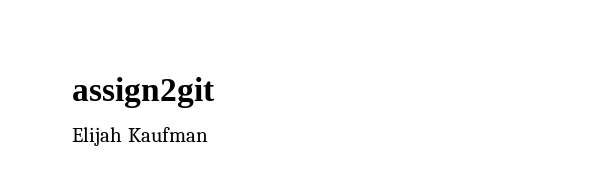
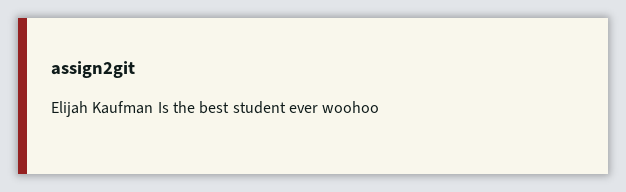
(208, 134) none -> [157,101,380,114] Is the best student ever woohoo

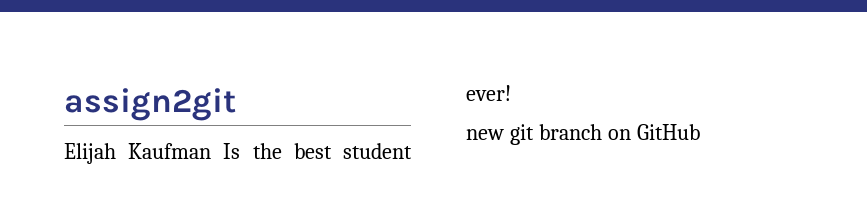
[288,101,380,113] ever woohoo -> [466,85,511,101] [466,124,700,145] ever! // new git branch on GitHub

